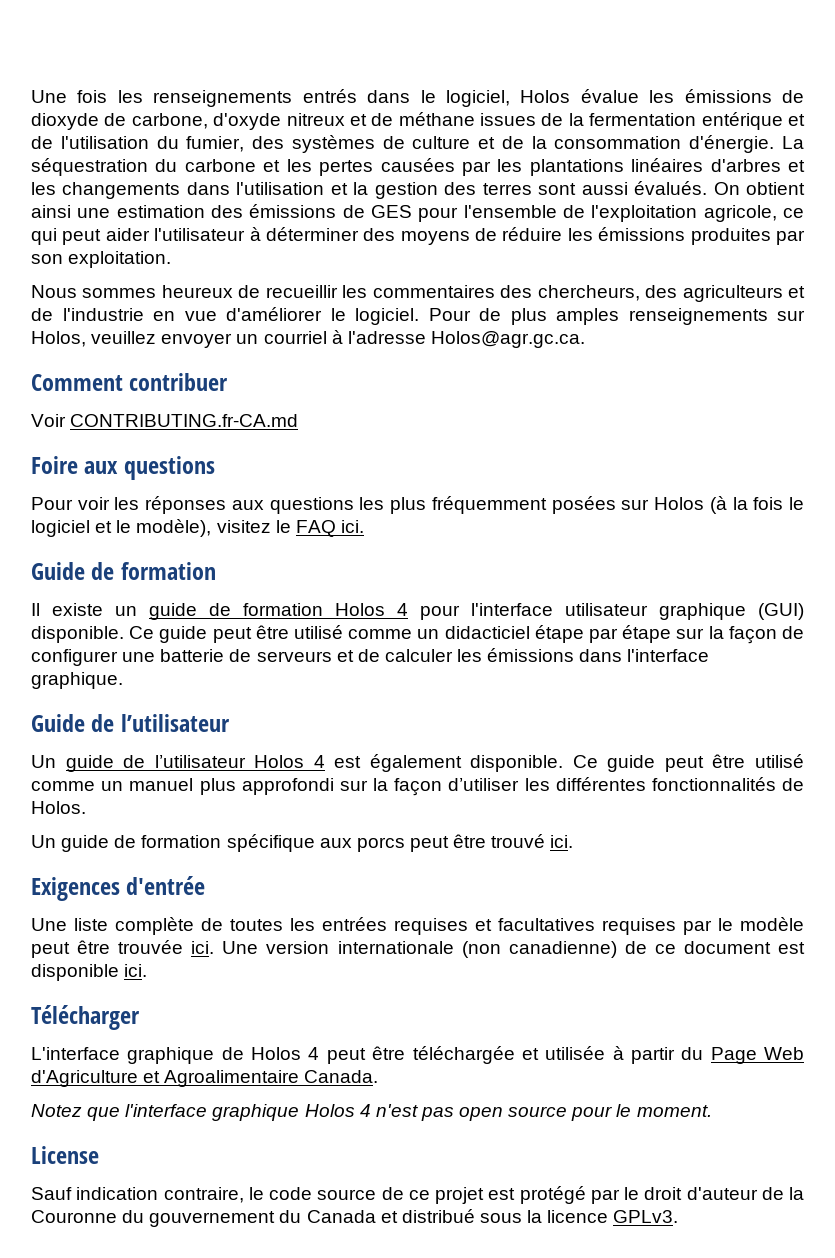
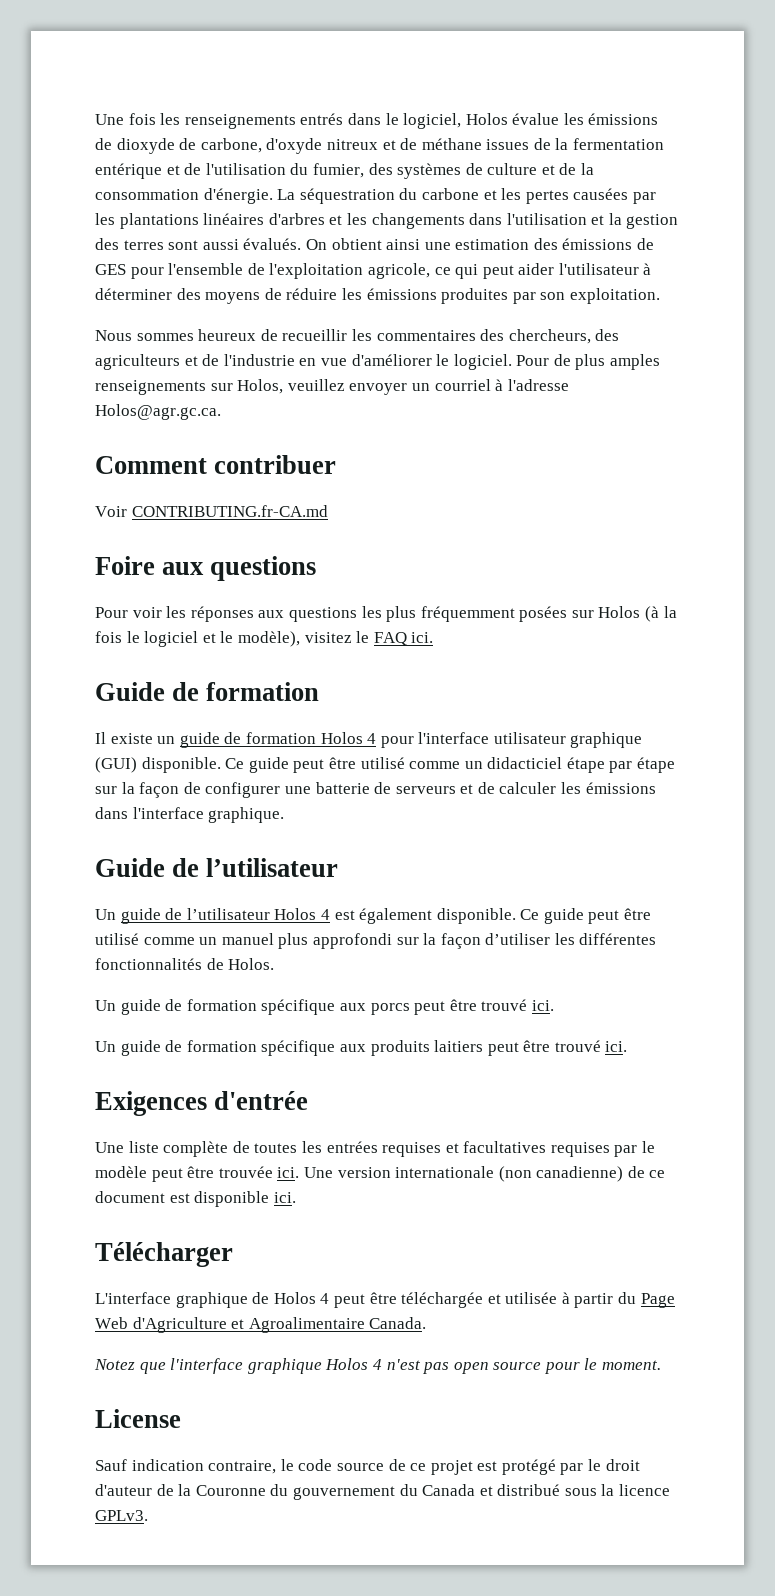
(574, 841) none -> [95,1040,628,1056] // Un guide de formation spécifique aux produits laitiers peut être trouvé ici.

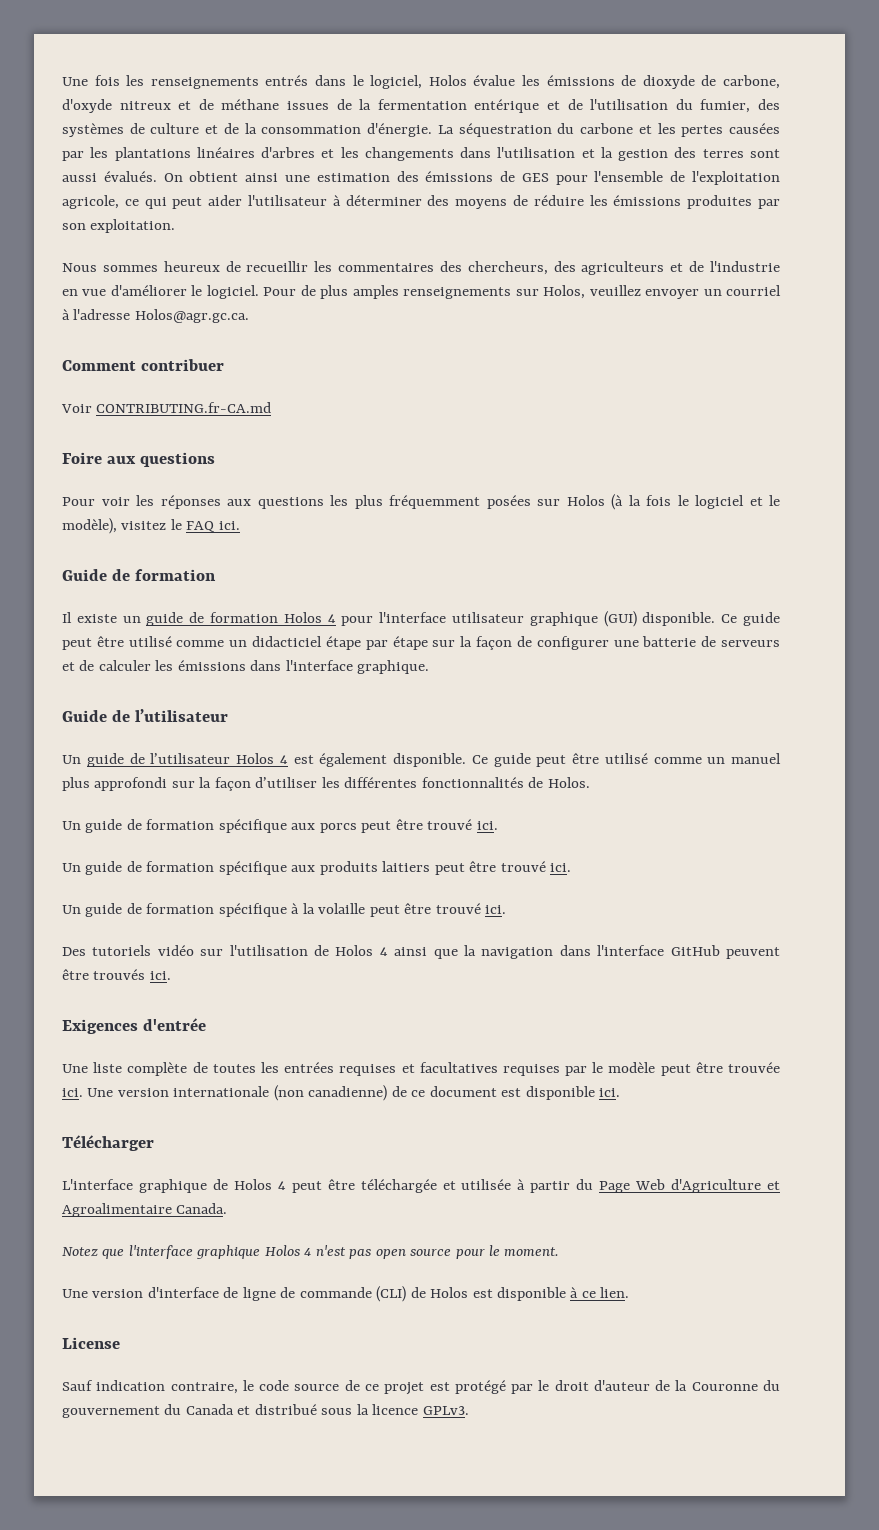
(628, 1046) none -> [62,903,507,917] [62,945,780,959] [62,969,171,980] // Un guide de formation spécifique à la volaille peut être trouvé ici. // Des tutoriels vidéo sur l'utilisation de Holos 4 ainsi que la navigation dans l'interface GitHub peuvent être trouvés ici.
(662, 1365) none -> [62,1286,630,1302] // Une version d'interface de ligne de commande (CLI) de Holos est disponible à ce lien.

